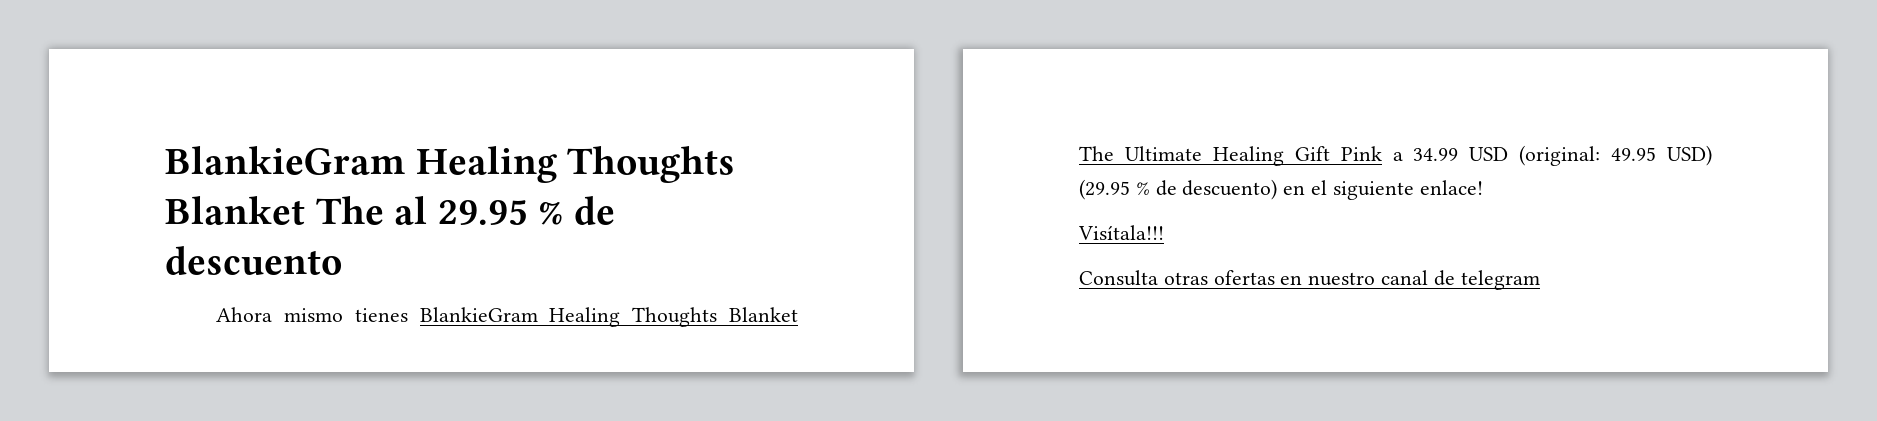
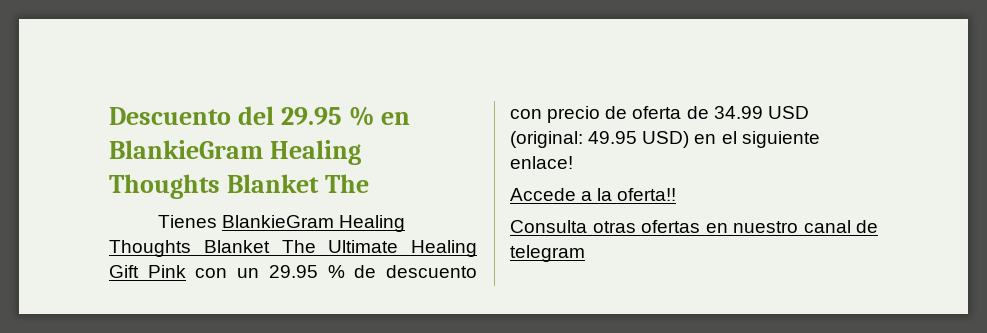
[165,146,736,183] [165,196,615,225] [165,246,342,275] [216,307,408,322] BlankieGram Healing Thoughts Blanket The al 29.95 % de descuento // Ahora mismo tienes -> [109,106,411,126] [109,140,362,165] [109,174,370,199] [158,215,218,228] Descuento del 29.95 % en BlankieGram Healing Thoughts Blanket The // Tienes
[1392,152,1403,161] a -> [195,265,478,278] [510,106,709,123] con un 29.95 % de descuento con precio de oferta de
[1079,179,1278,200] (29.95 % de descuento) -> (690, 139) none
[1078,225,1164,240] Visítala!!! -> [510,188,677,201] Accede a la oferta!!

